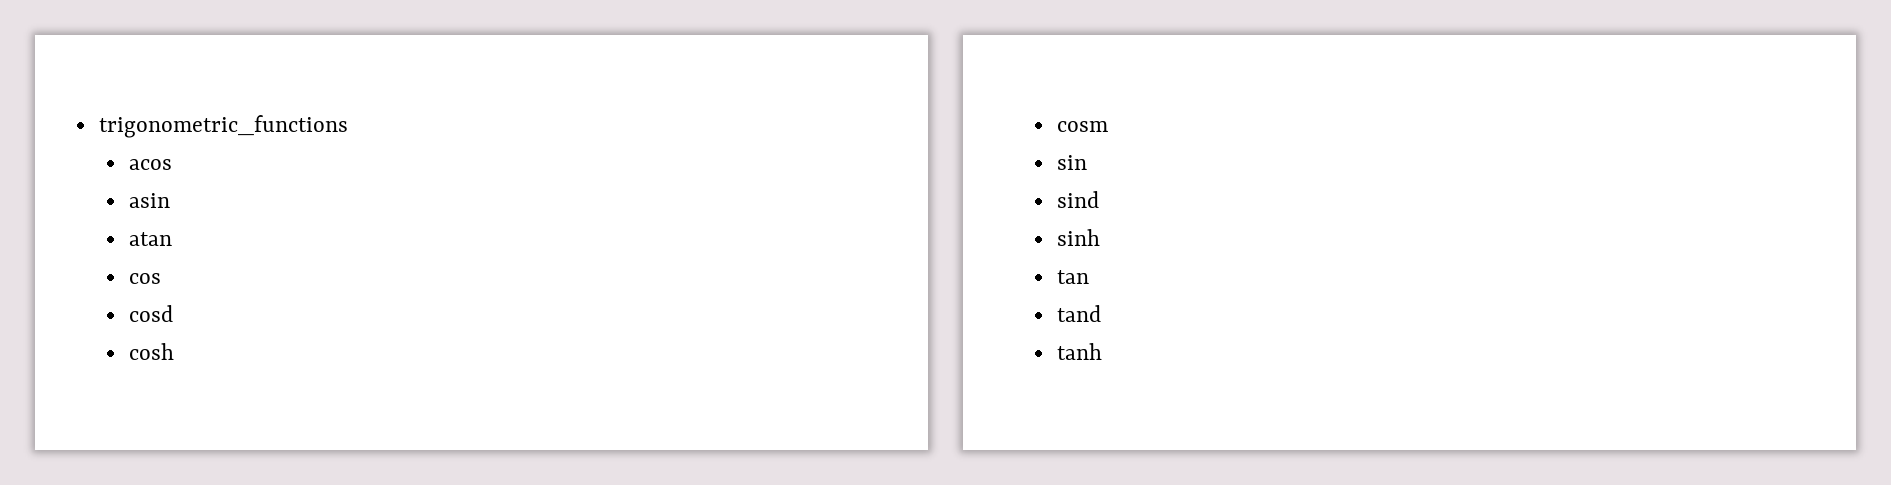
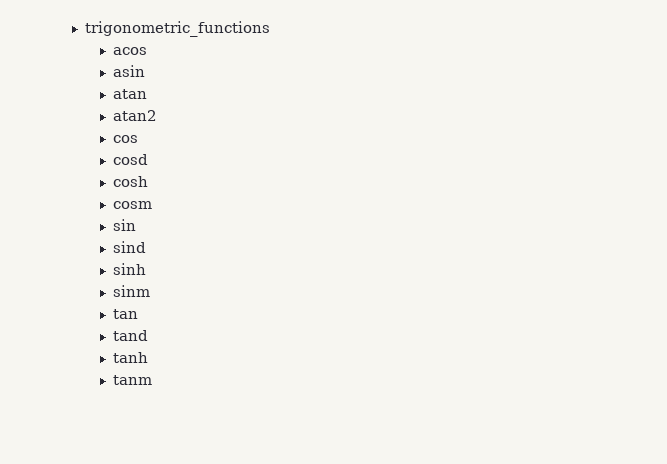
(173, 239) none -> [112,110,157,121] // atan2
(1101, 237) none -> [112,285,150,297] // sinm
(1103, 351) none -> [112,375,152,385] // tanm

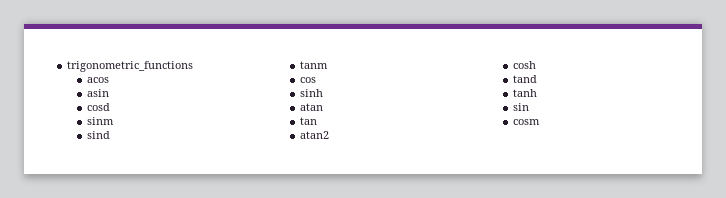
(145, 71) none -> [86,103,110,111] [86,117,114,125] [86,131,110,139] [299,61,328,69] [299,77,316,83] [299,89,323,97] // cosd // sinm // sind // tanm // cos // sinh
(147, 94) none -> [299,117,317,125] // tan
[112,135,138,143] [112,154,148,165] // cos // cosd -> (329, 135) none
[112,201,152,209] [112,219,136,231] [112,241,146,253] [112,263,146,275] [112,285,150,297] [112,309,138,319] // cosm // sin // sind // sinh // sinm // tan -> (536, 65) none
[112,375,152,385] tanm -> [512,103,529,111] [512,119,540,125] sin // cosm

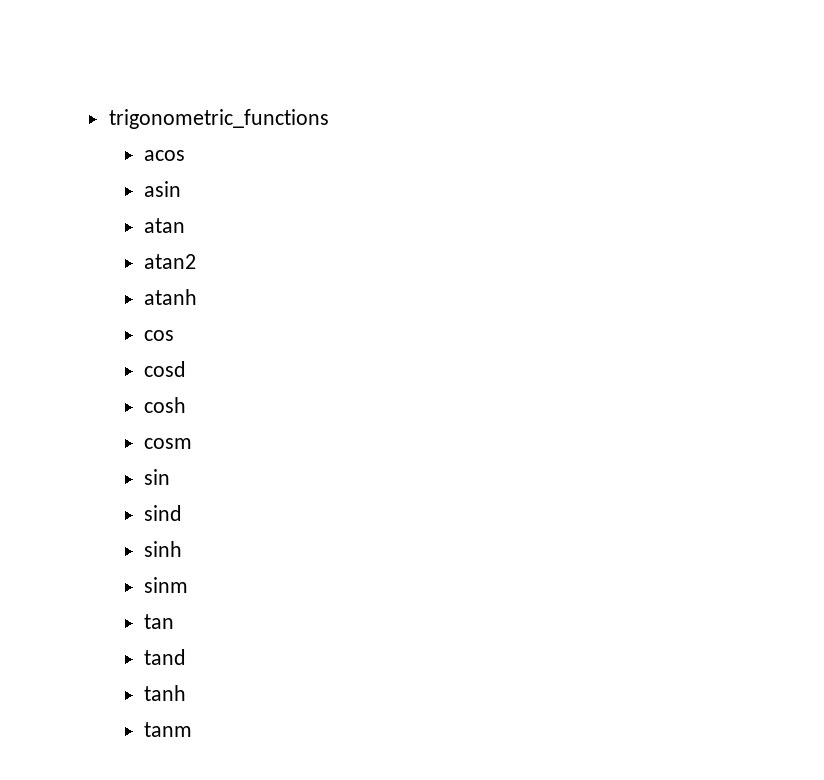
[86,103,110,111] [86,117,114,125] [86,131,110,139] [299,61,328,69] [299,77,316,83] [299,89,323,97] [299,103,323,111] cosd // sinm // sind // tanm // cos // sinh // atan -> [144,218,186,233] [144,254,197,269] [144,289,198,305] [144,330,175,341] [144,361,187,377] [144,397,187,413] [144,438,193,449] [144,469,171,485] [144,505,183,521] [144,541,183,557] [144,577,189,593] atan // atan2 // atanh // cos // cosd // cosh // cosm // sin // sind // sinh // sinm
[299,131,329,139] [512,61,536,69] // atan2 // cosh -> (175, 621) none
[512,103,529,111] [512,119,540,125] sin // cosm -> [144,722,193,737] tanm

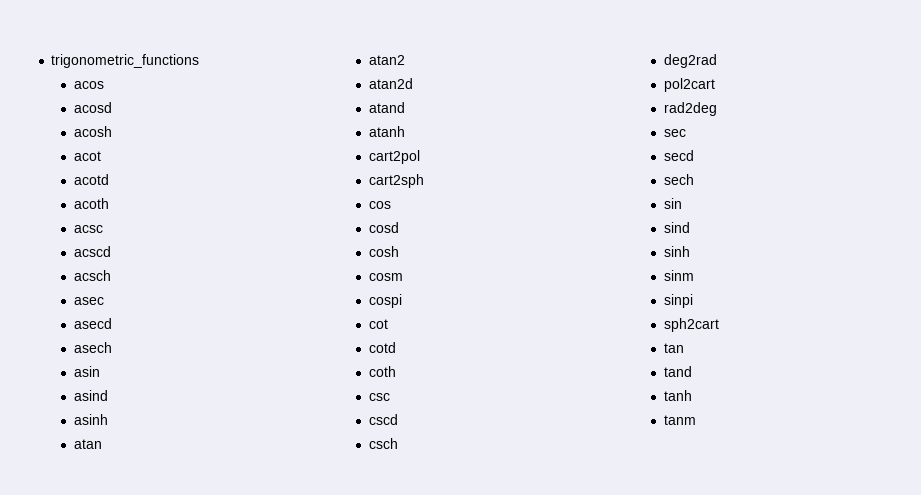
(186, 155) none -> [74,102,113,113] [74,126,113,137] [74,151,102,161] [74,174,110,185] [74,198,110,209] [74,225,104,233] [74,246,112,257] [74,270,112,281] [74,297,105,305] [74,318,113,329] [74,342,113,353] // acosd // acosh // acot // acotd // acoth // acsc // acscd // acsch // asec // asecd // asech
(182, 189) none -> [74,390,109,401] [74,414,109,425] // asind // asinh
(197, 261) none -> [369,78,414,89] [369,102,406,113] // atan2d // atand
(198, 297) none -> [369,150,421,164] [369,174,425,188] // cart2pol // cart2sph
(193, 443) none -> [369,294,403,308] [369,319,389,329] [369,342,397,353] [369,366,397,377] [369,393,391,401] [369,414,399,425] [369,438,399,449] [664,54,718,68] [664,78,716,92] [664,102,718,116] [664,129,687,137] [664,150,695,161] [664,174,695,185] // cospi // cot // cotd // coth // csc // cscd // csch // deg2rad // pol2cart // rad2deg // sec // secd // sech
(189, 585) none -> [664,294,694,308] [664,318,720,332] // sinpi // sph2cart

